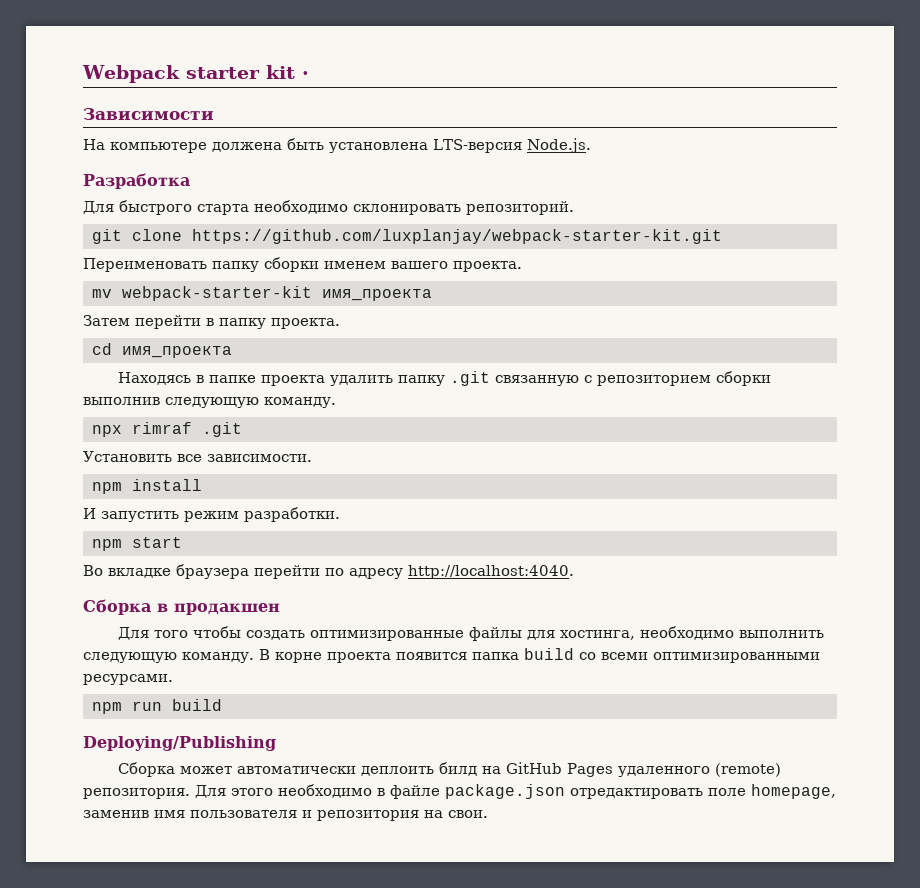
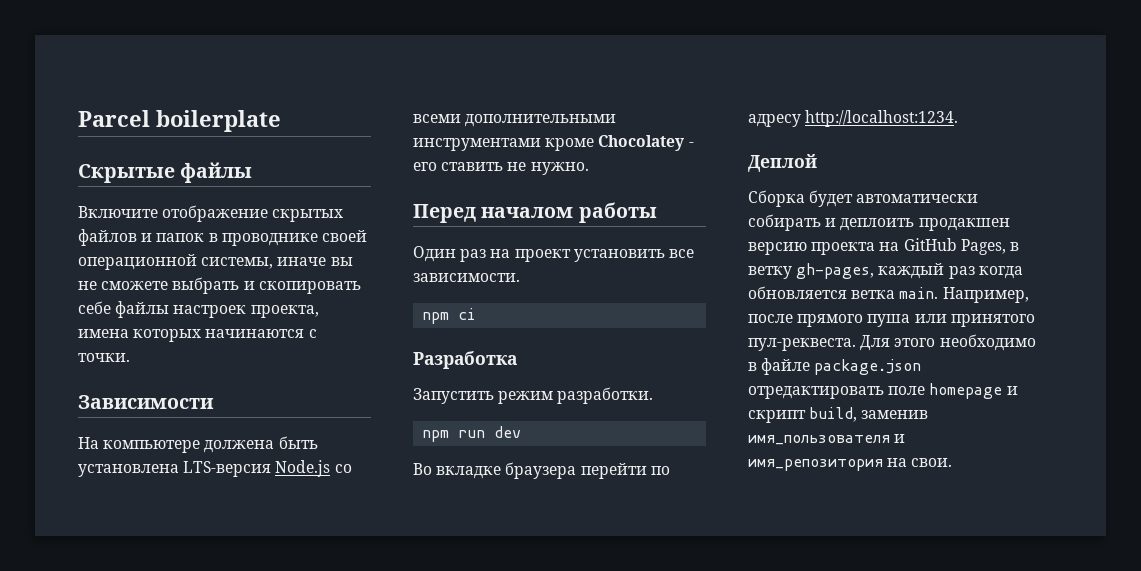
[82,65,309,83] Webpack starter kit · -> [78,110,281,132] [78,162,253,183] [78,205,344,222] [78,229,367,246] [78,254,353,270] [78,277,361,294] [78,301,319,318] [78,329,317,342] [78,353,130,362] Parcel boilerplate // Скрытые файлы // Включите отображение скрытых файлов и папок в проводнике своей операционной системы, иначе вы не сможете выбрать и скопировать себе файлы настроек проекта, имена которых начинаются с точки.
[526,138,591,153] [83,173,190,189] [83,200,574,215] [91,229,722,244] [83,257,522,272] [91,286,432,301] [83,315,340,329] [91,343,232,358] [118,371,772,386] [83,397,336,408] [91,422,242,437] [83,451,172,462] Node.js. // Разработка // Для быстрого старта необходимо склонировать репозиторий. // git clone https://github.com/luxplanjay/webpack-starter-kit.git // Переименовать папку сборки именем вашего проекта. // mv webpack-starter-kit имя_проекта // Затем перейти в папку проекта. // cd имя_проекта // Находясь в папке проекта удалить папку .git связанную с репозиторием сборки выполнив следующую команду. // npx rimraf .git // Установить -> [275,460,352,477] [413,114,617,127] [413,135,694,151] [413,162,589,175] [413,202,657,223] [413,246,665,262] Node.js со всеми дополнительными инструментами кроме Chocolatey - его ставить не нужно. // Перед началом работы // Один раз на проект установить
[131,479,202,491] [83,508,179,522] install // И запустить -> [458,308,476,320] [413,351,517,369] [413,388,494,404] ci // Разработка // Запустить
[131,537,182,548] start -> [458,426,522,438] run dev
[408,565,574,579] [83,599,280,615] [118,626,825,641] [83,648,820,663] [83,674,173,685] [91,699,222,714] [83,736,276,751] [118,762,782,777] [83,788,190,799] http://localhost:4040. // Сборка в продакшен // Для того чтобы создать оптимизированные файлы для хостинга, необходимо выполнить следующую команду. В корне проекта появится папка build со всеми оптимизированными ресурсами. // npm run build // Deploying/Publishing // Сборка может автоматически деплоить билд на GitHub Pages удаленного (remote) репозитория. -> [805,110,959,127] [748,154,817,172] [748,190,979,207] [748,214,1010,231] [748,238,1019,255] [748,263,1023,279] [748,286,1029,303] [748,314,1035,327] [748,338,856,351] http://localhost:1234. // Деплой // Сборка будет автоматически собирать и деплоить продакшен версию проекта на GitHub Pages, в ветку gh-pages, каждый раз когда обновляется ветка main. Например, после прямого пуша или принятого пул-реквеста.
[751,784,836,799] [83,810,419,821] homepage, заменив имя пользователя и репозитория -> [929,383,1018,399] [748,407,929,423] [748,434,906,445] [748,459,883,471] homepage и скрипт build, заменив имя_пользователя и имя_репозитория

